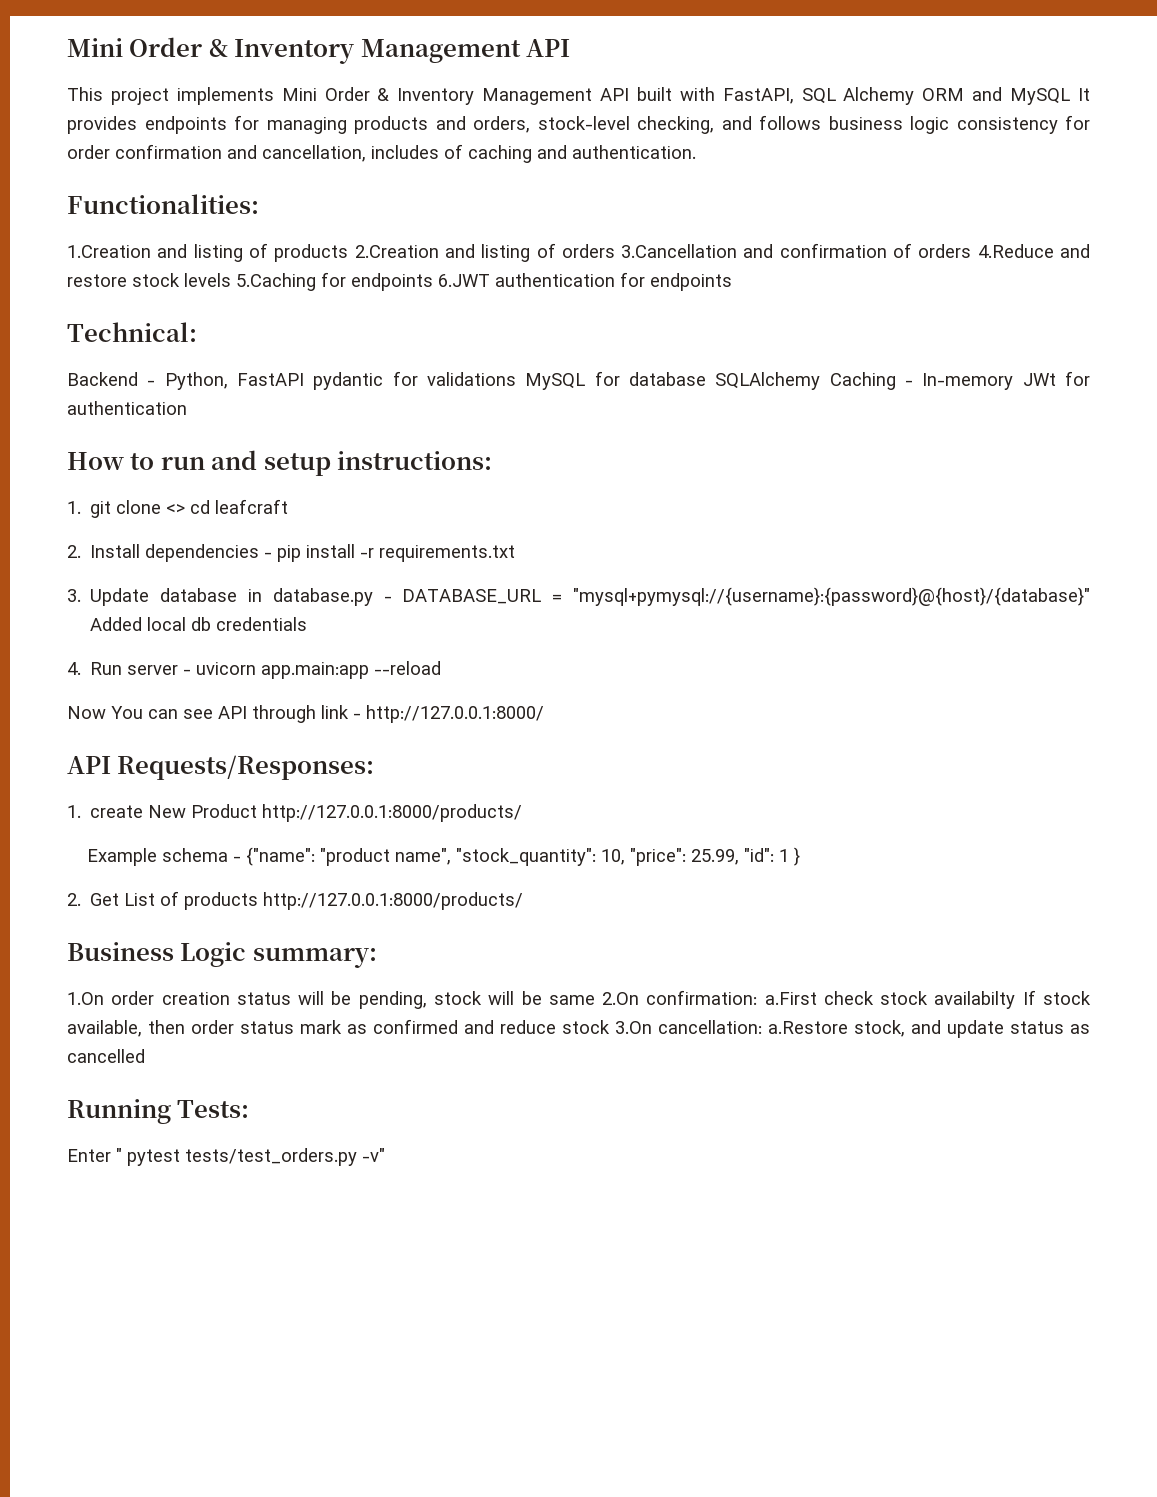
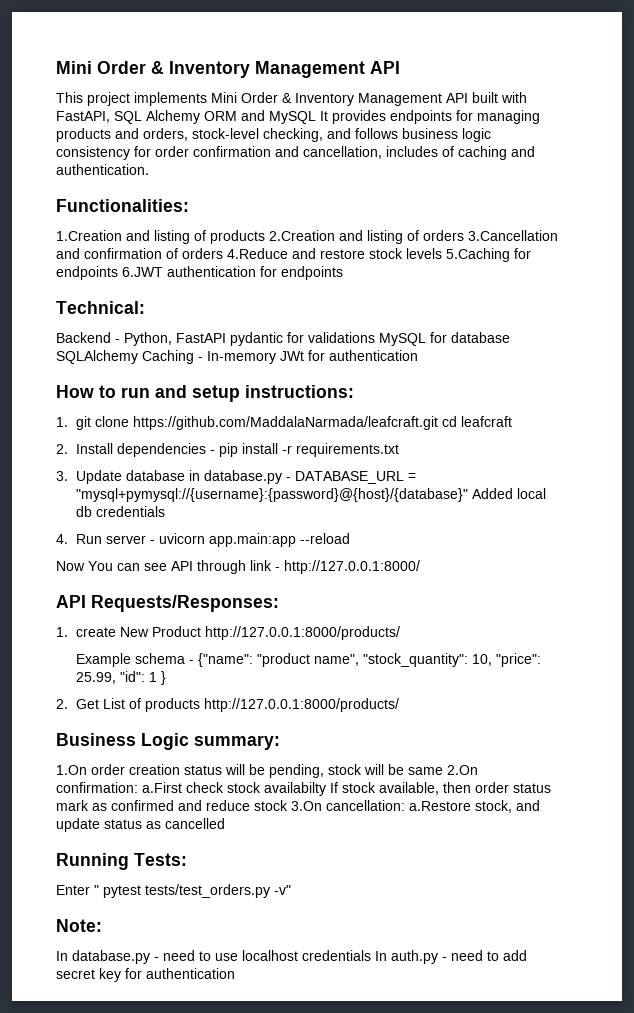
[166,504,186,514] <> -> [132,416,438,430] https://github.com/MaddalaNarmada/leafcraft.git
(385, 1155) none -> [56,919,102,932] [56,950,527,964] [56,968,235,982] // Note: // In database.py - need to use localhost credentials In auth.py - need to add secret key for authentication

